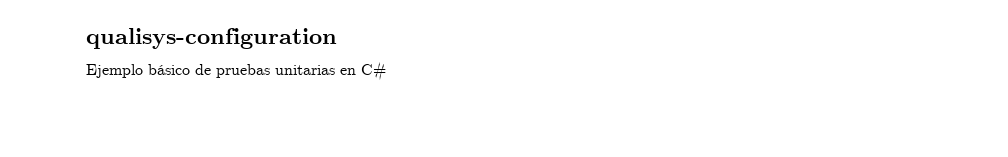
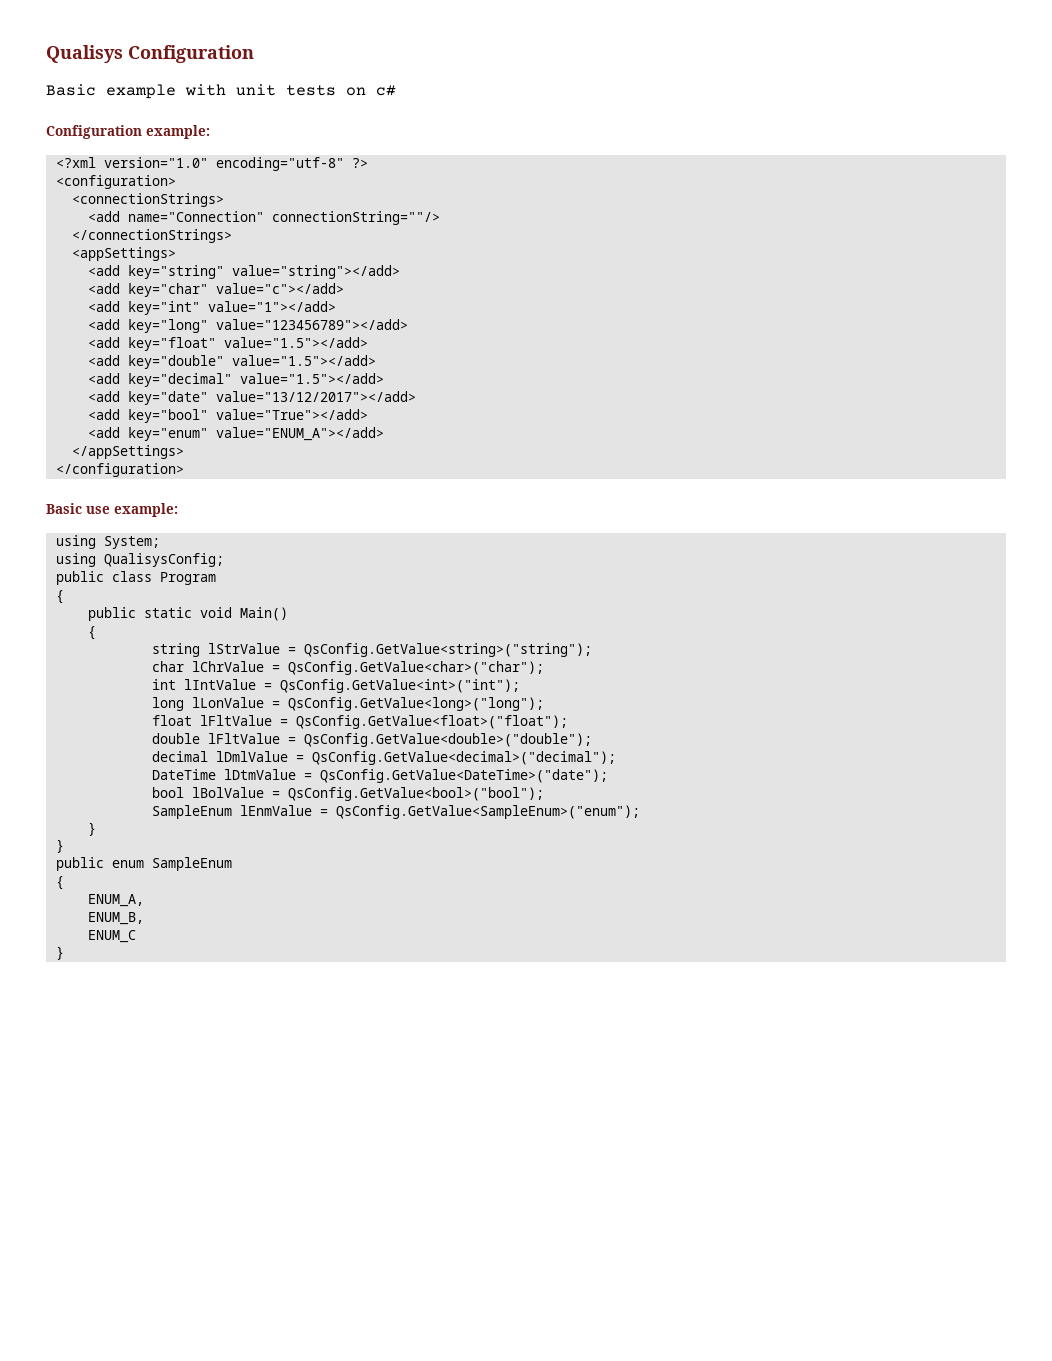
[86,28,337,49] [86,61,386,81] qualisys-configuration // Ejemplo básico de pruebas unitarias en C# -> [46,45,254,63] [46,84,396,99] [46,125,210,139] [55,157,368,171] [55,175,176,189] [71,193,224,207] [87,211,440,225] [71,229,232,243] [71,247,176,261] [87,265,400,279] [87,283,344,297] [87,301,336,315] [87,319,408,333] [87,337,368,351] [87,355,376,369] [87,373,384,387] [87,391,416,405] [87,409,368,423] [87,427,384,441] [71,445,184,459] [55,463,184,477] [46,503,178,517] [55,535,160,549] [55,553,224,567] [55,571,216,585] [55,590,64,604] [87,607,288,621] [87,626,96,640] [151,643,592,657] [151,661,544,675] [151,679,520,693] [151,697,544,711] [151,715,568,729] [151,733,592,747] [151,751,616,765] [151,769,608,783] [151,787,544,801] [151,805,640,819] [87,822,96,836] [55,839,64,853] [55,857,232,871] [55,876,64,890] [87,894,144,907] [87,912,144,925] [87,930,136,943] [55,946,64,960] Qualisys Configuration // Basic example with unit tests on c# // Configuration example: // <?xml version="1.0" encoding="utf-8" ?> // <configuration> // <connectionStrings> // <add name="Connection" connectionString=""/> // </connectionStrings> // <appSettings> // <add key="string" value="string"></add> // <add key="char" value="c"></add> // <add key="int" value="1"></add> // <add key="long" value="123456789"></add> // <add key="float" value="1.5"></add> // <add key="double" value="1.5"></add> // <add key="decimal" value="1.5"></add> // <add key="date" value="13/12/2017"></add> // <add key="bool" value="True"></add> // <add key="enum" value="ENUM_A"></add> // </appSettings> // </configuration> // Basic use example: // using System; // using QualisysConfig; // public class Program // { // public static void Main() // { // string lStrValue = QsConfig.GetValue<string>("string"); // char lChrValue = QsConfig.GetValue<char>("char"); // int lIntValue = QsConfig.GetValue<int>("int"); // long lLonValue = QsConfig.GetValue<long>("long"); // float lFltValue = QsConfig.GetValue<float>("float"); // double lFltValue = QsConfig.GetValue<double>("double"); // decimal lDmlValue = QsConfig.GetValue<decimal>("decimal"); // DateTime lDtmValue = QsConfig.GetValue<DateTime>("date"); // bool lBolValue = QsConfig.GetValue<bool>("bool"); // SampleEnum lEnmValue = QsConfig.GetValue<SampleEnum>("enum"); // } // } // public enum SampleEnum // { // ENUM_A, // ENUM_B, // ENUM_C // }

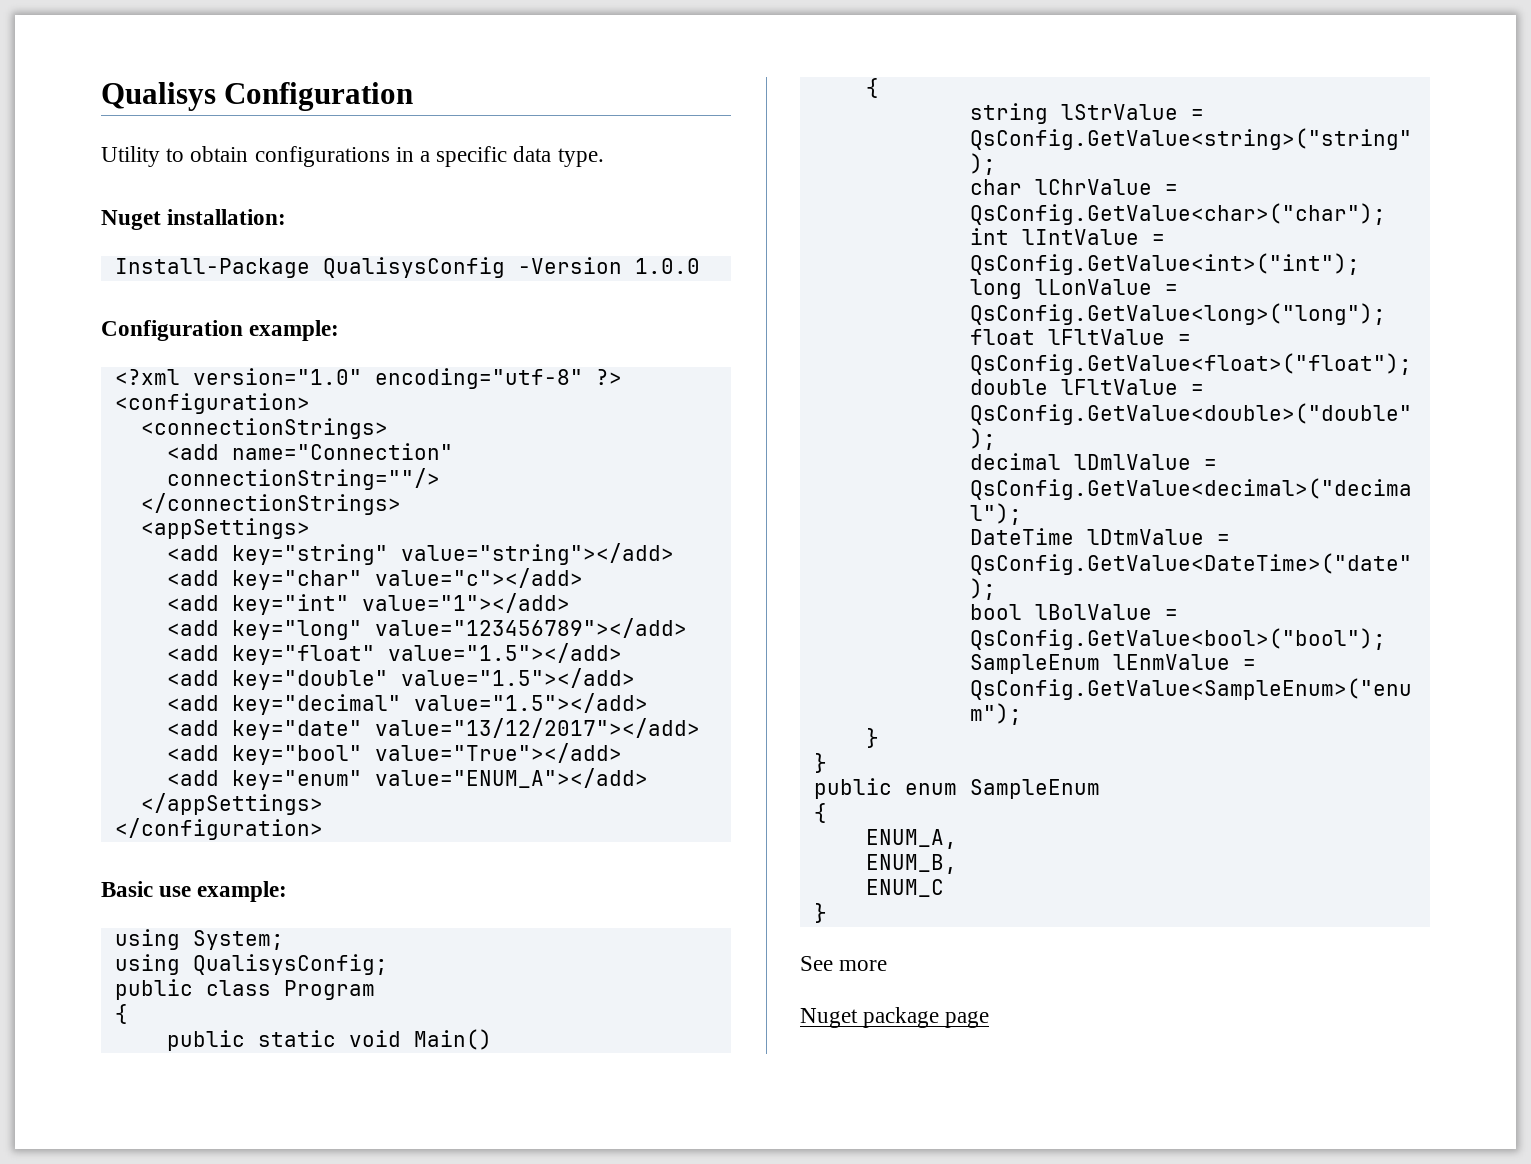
[46,84,396,99] Basic example with unit tests on c# -> [101,146,604,167] [101,209,287,230] [114,257,700,278] Utility to obtain configurations in a specific data type. // Nuget installation: // Install-Package QualisysConfig -Version 1.0.0
(64, 953) none -> [800,956,888,971] [800,1007,990,1028] // See more // Nuget package page

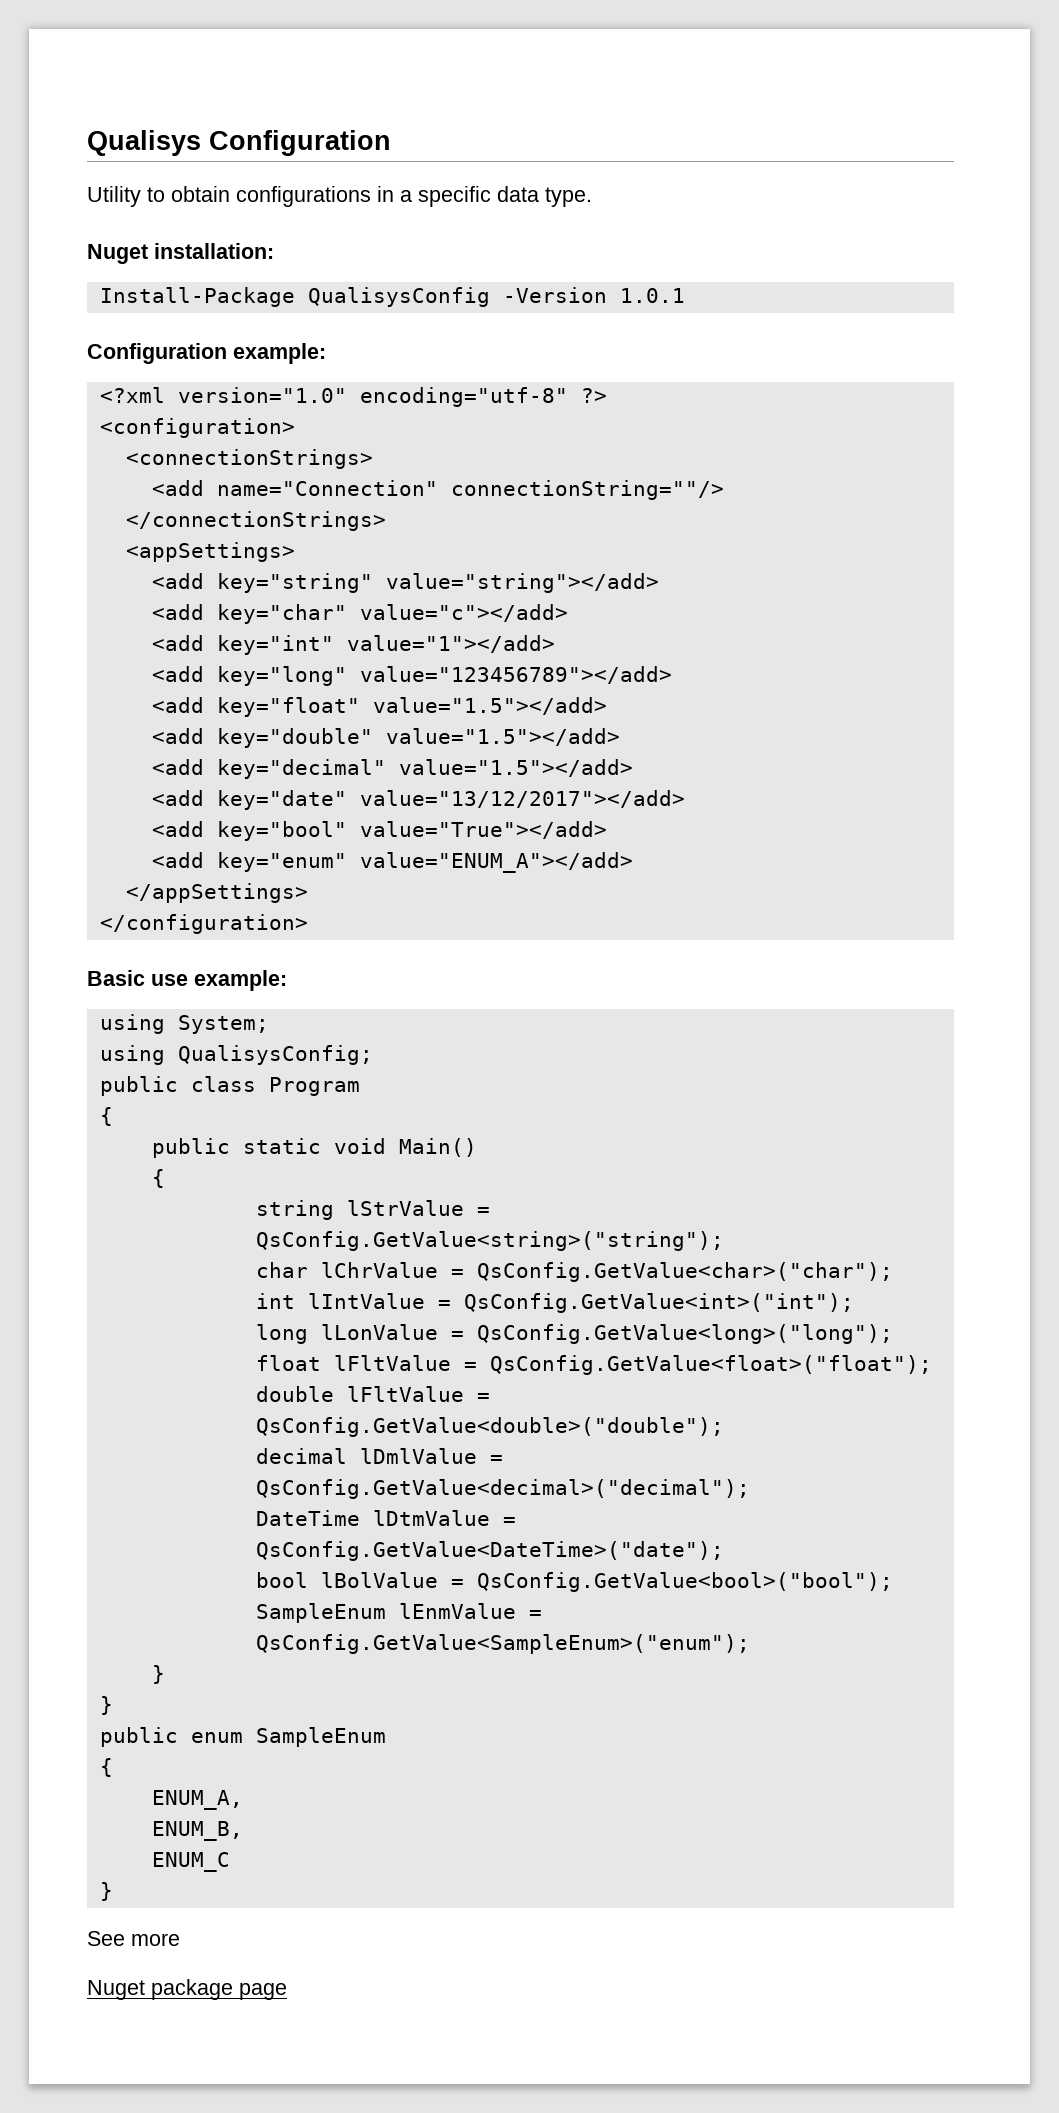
[634,258,700,274] 1.0.0 -> [619,288,685,303] 1.0.1

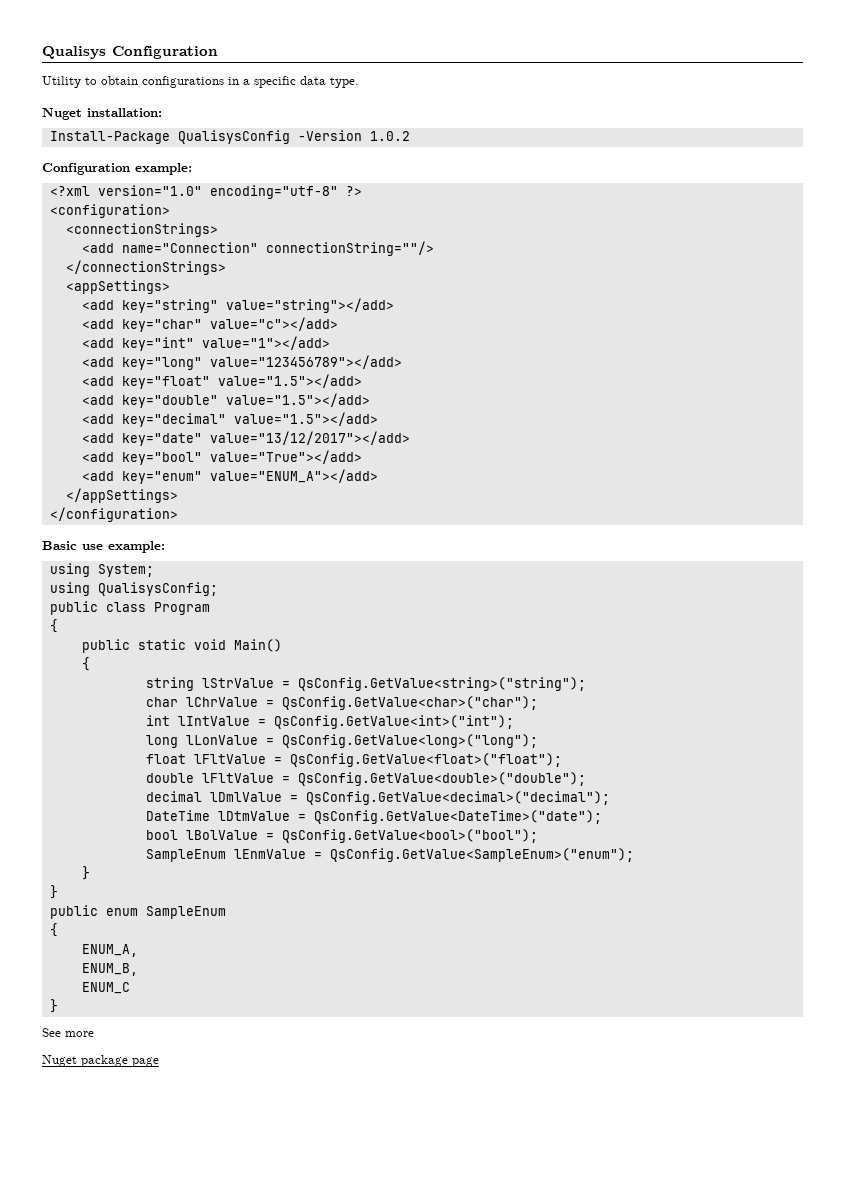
[619,288,685,303] 1.0.1 -> [369,131,410,141] 1.0.2

